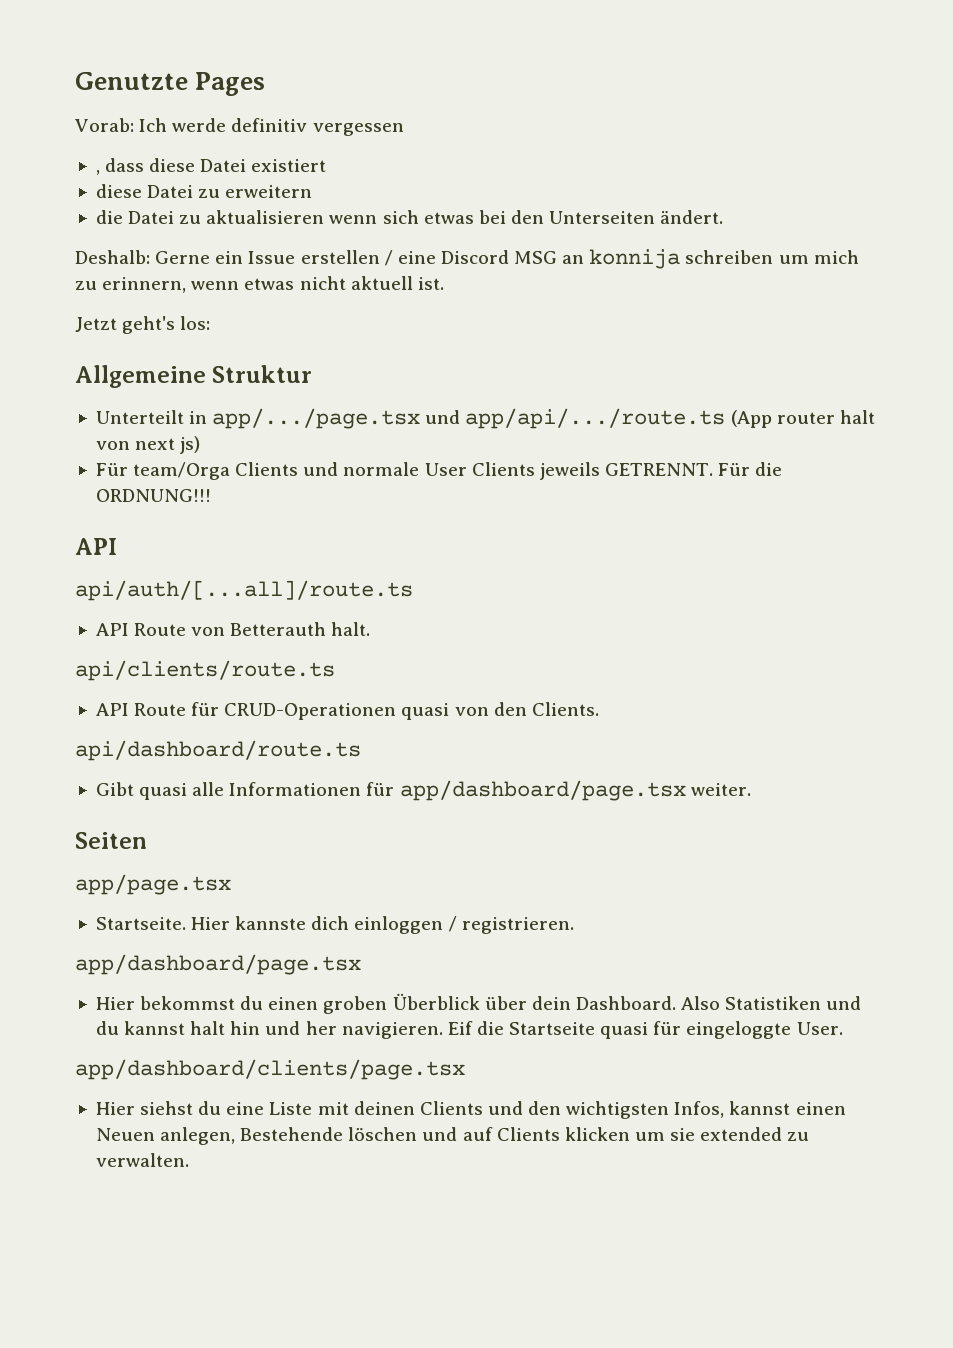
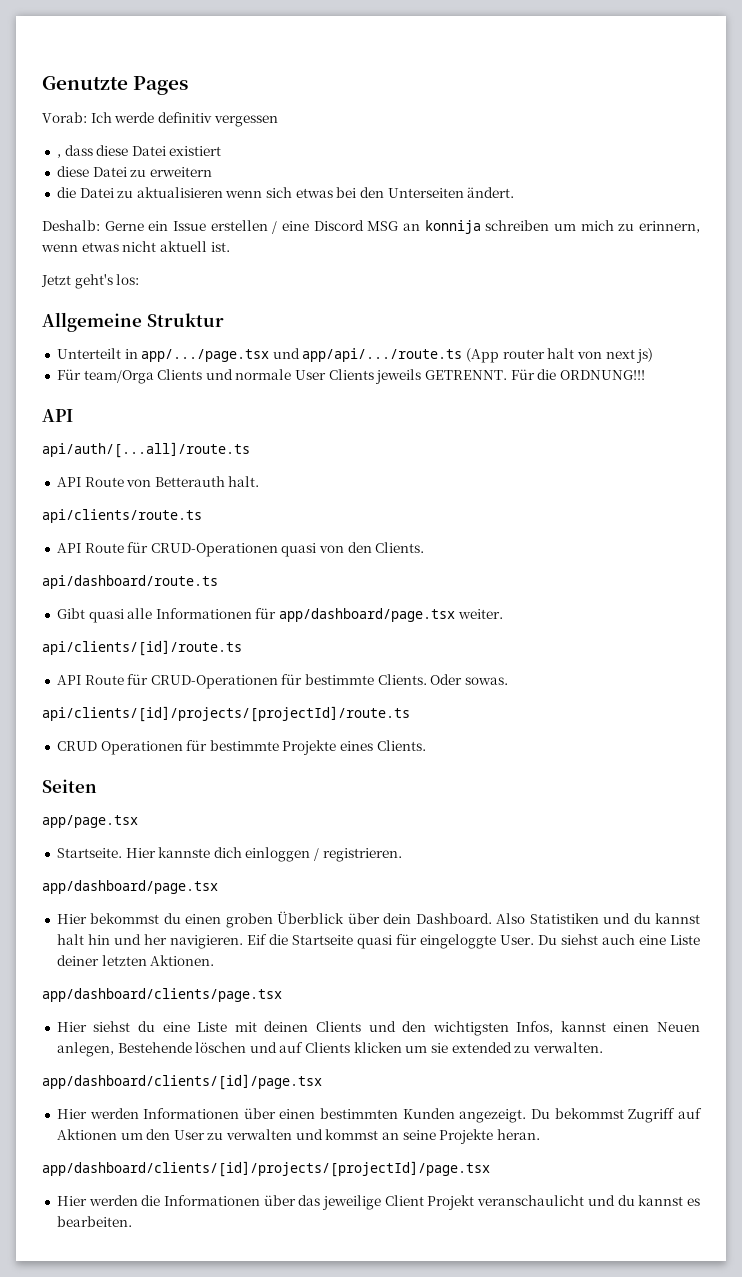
(751, 789) none -> [42,640,242,656] [56,674,509,689] [42,706,410,722] [56,740,426,755] // api/clients/[id]/route.ts // API Route für CRUD-Operationen für bestimmte Clients. Oder sowas. // api/clients/[id]/projects/[projectId]/route.ts // CRUD Operationen für bestimmte Projekte eines Clients.
(843, 1028) none -> [537,934,700,945] [56,955,215,966] Du siehst auch eine Liste deiner letzten Aktionen.
(189, 1160) none -> [42,1074,322,1090] [56,1108,702,1123] [56,1129,540,1144] [42,1161,490,1177] [56,1195,700,1210] [56,1216,132,1227] // app/dashboard/clients/[id]/page.tsx // Hier werden Informationen über einen bestimmten Kunden angezeigt. Du bekommst Zugriff auf Aktionen um den User zu verwalten und kommst an seine Projekte heran. // app/dashboard/clients/[id]/projects/[projectId]/page.tsx // Hier werden die Informationen über das jeweilige Client Projekt veranschaulicht und du kannst es bearbeiten.

